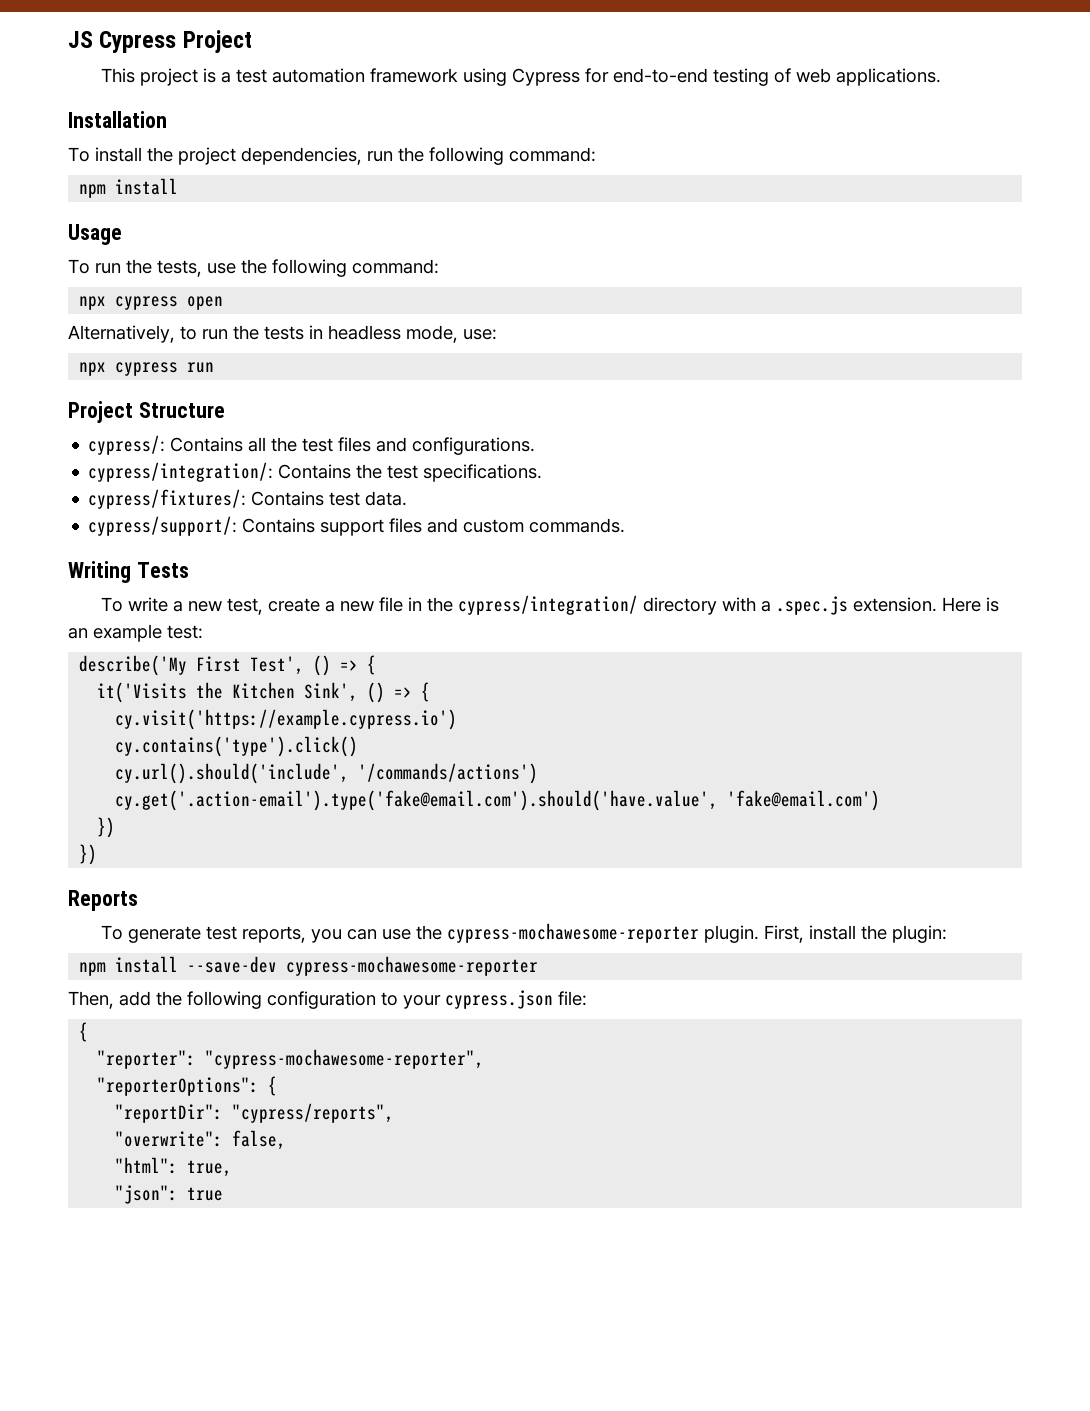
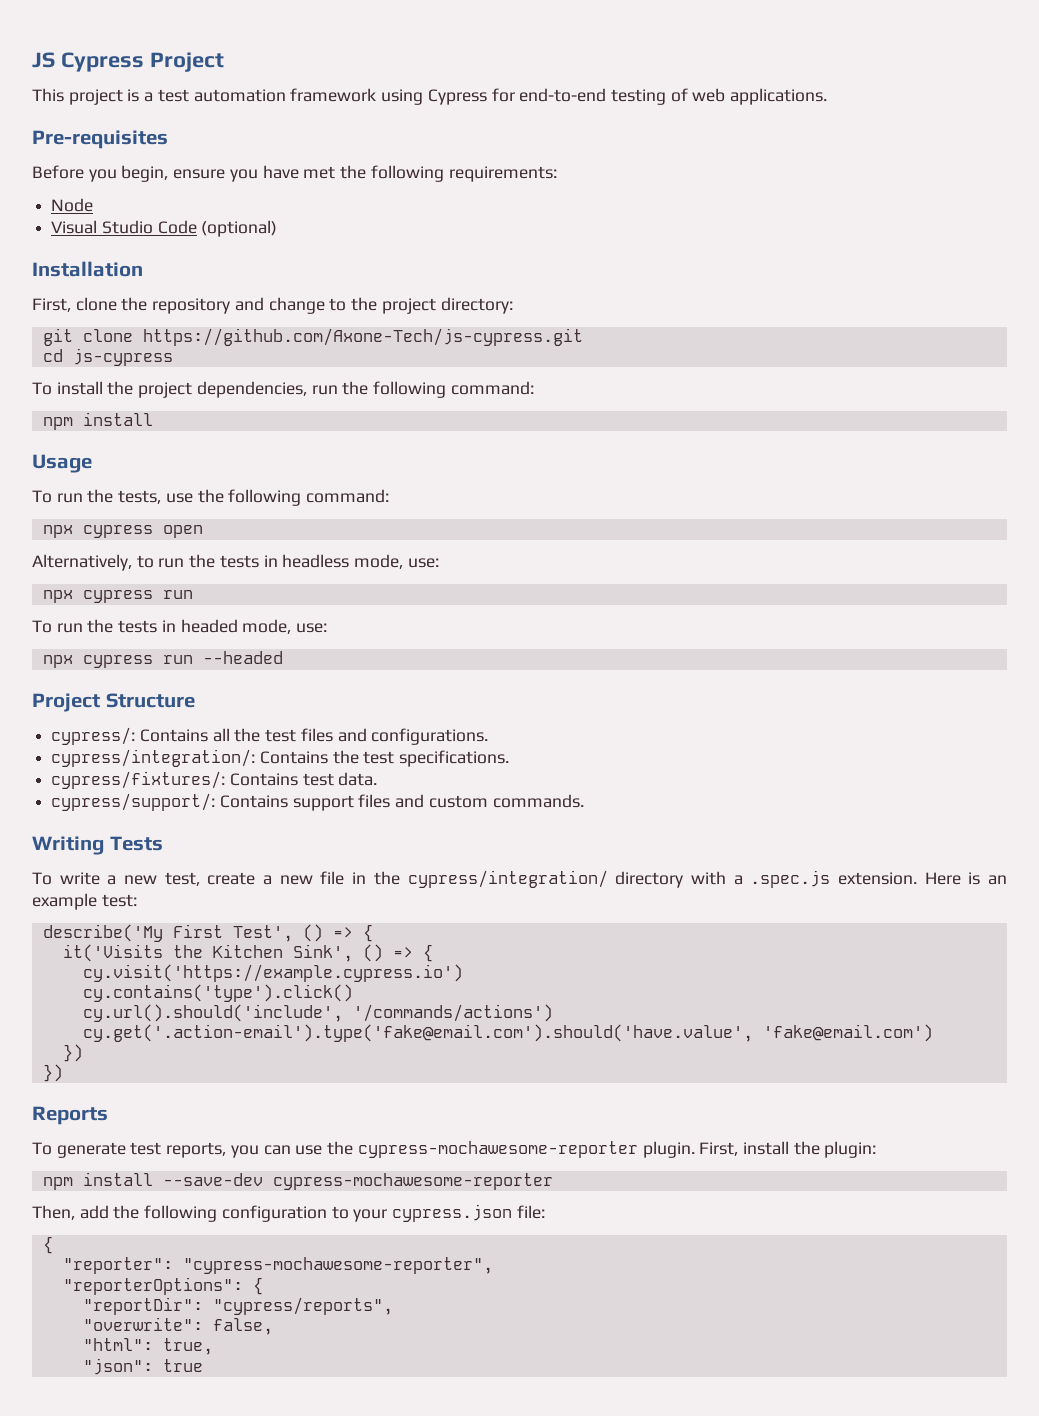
[68,111,167,128] Installation -> [32,130,168,149] [32,165,557,182] [51,198,94,212] [51,220,278,237] [32,261,143,277] [32,297,513,314] [42,328,583,346] [42,348,173,366] Pre-requisites // Before you begin, ensure you have met the following requirements: // Node // Visual Studio Code (optional) // Installation // First, clone the repository and change to the project directory: // git clone https://github.com/Axone-Tech/js-cypress.git // cd js-cypress
(215, 367) none -> [32,619,328,634] [42,651,283,668] // To run the tests in headed mode, use: // npx cypress run --headed

